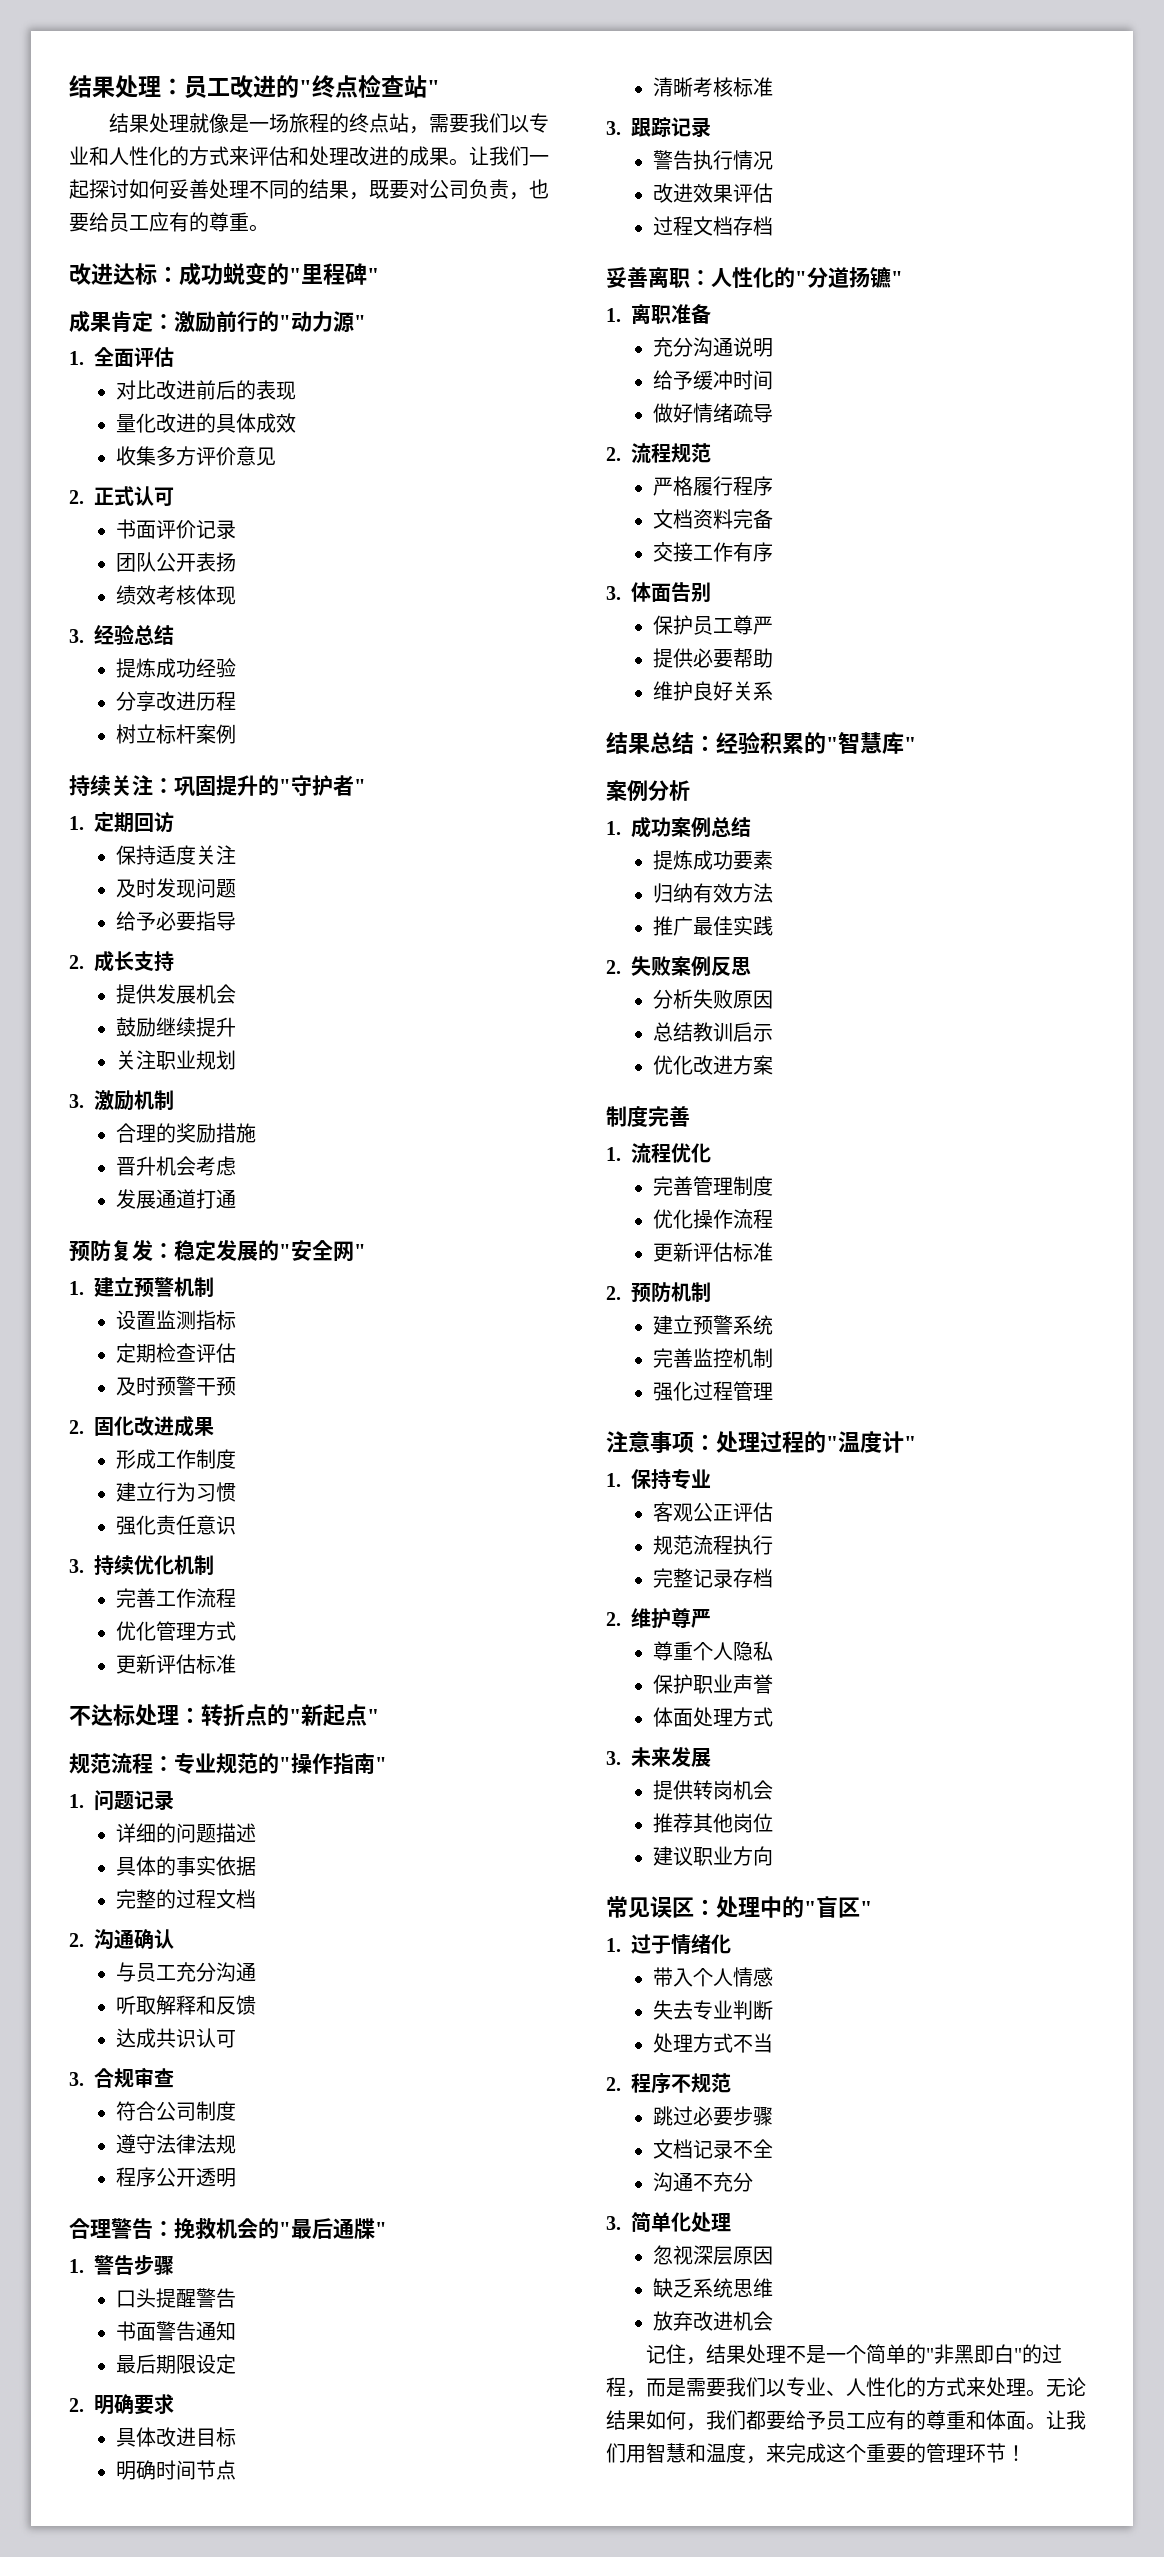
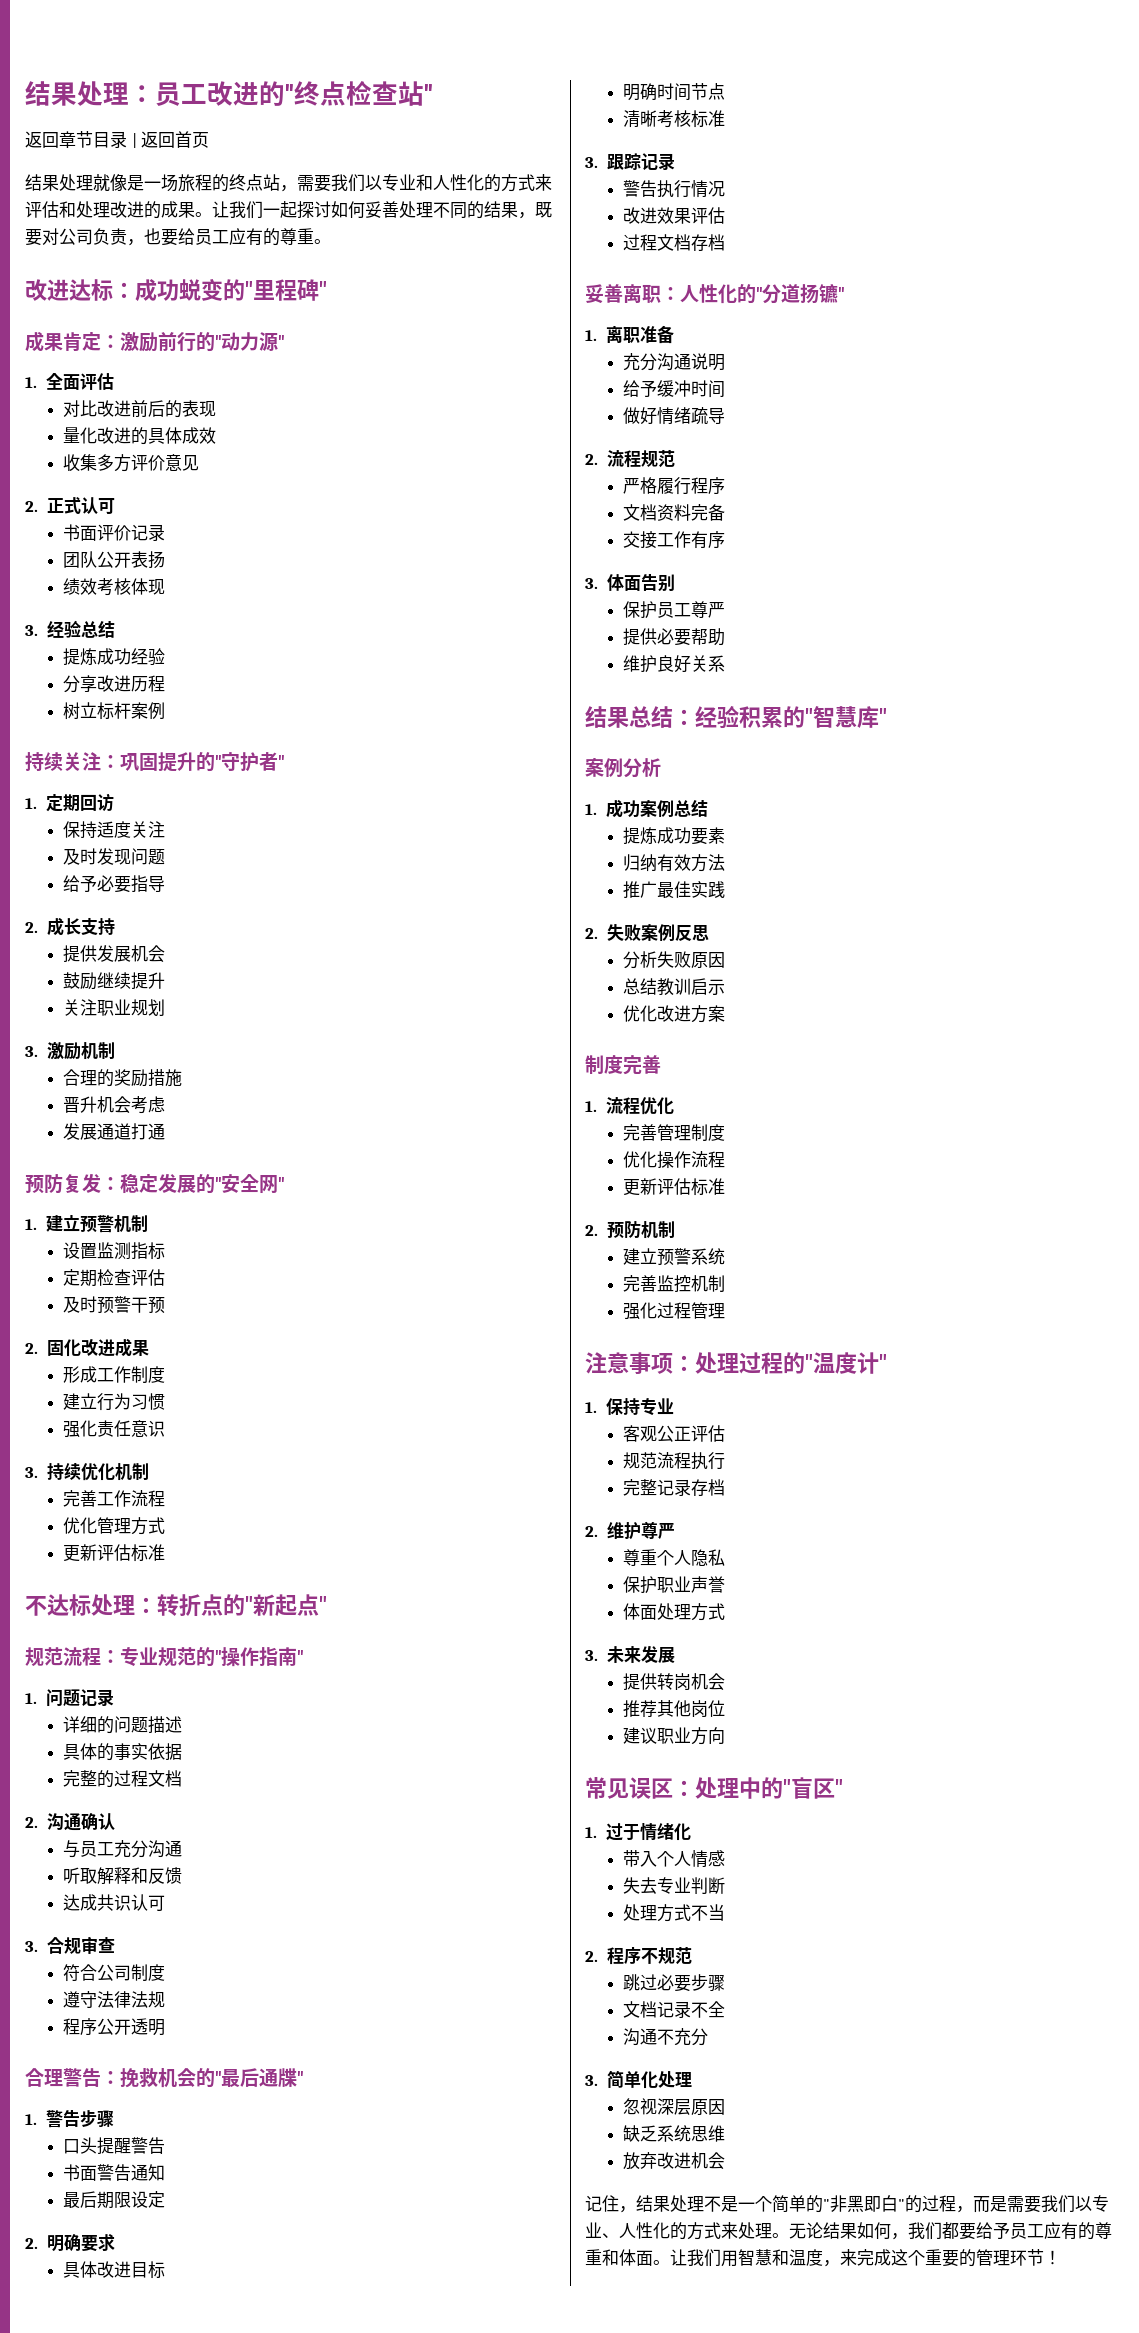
(440, 87) none -> [25,131,210,148] // 返回章节目录 | 返回首页

